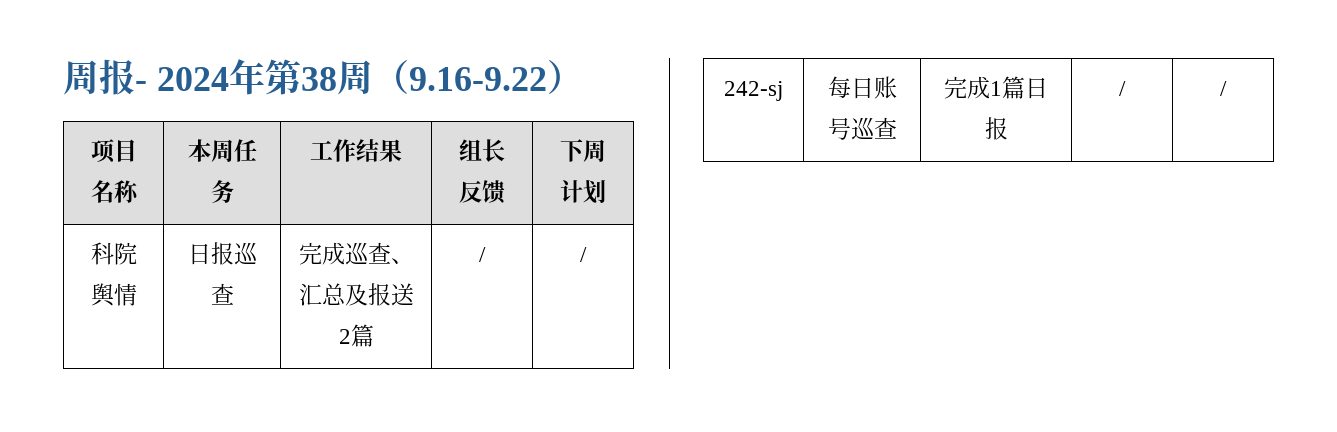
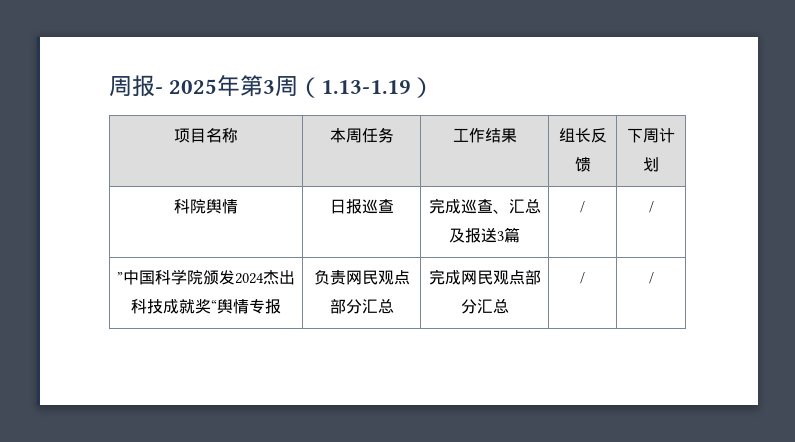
[156,59,547,95] 2024年第38周（9.16-9.22 -> [169,75,412,98] 2025年第3周（1.13-1.19
[338,329,351,344] 2 -> [497,231,504,241] 3
[724,81,783,101] [827,76,897,99] [827,117,897,140] [944,76,1048,99] [984,117,1008,140] 242-sj | 每日账号巡查 | 完成1篇日报 -> [117,269,295,285] [131,299,281,314] [313,269,410,285] [329,299,394,314] [428,269,541,285] [460,299,509,314] ”中国科学院颁发2024杰出科技成就奖“舆情专报 | 负责网民观点部分汇总 | 完成网民观点部分汇总

